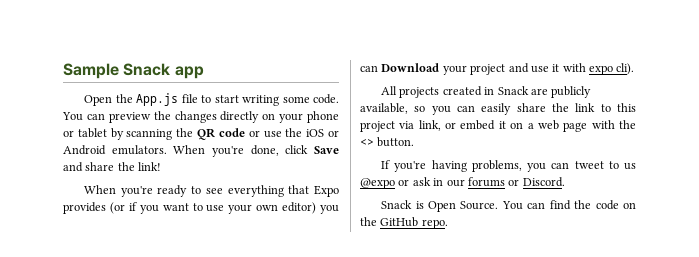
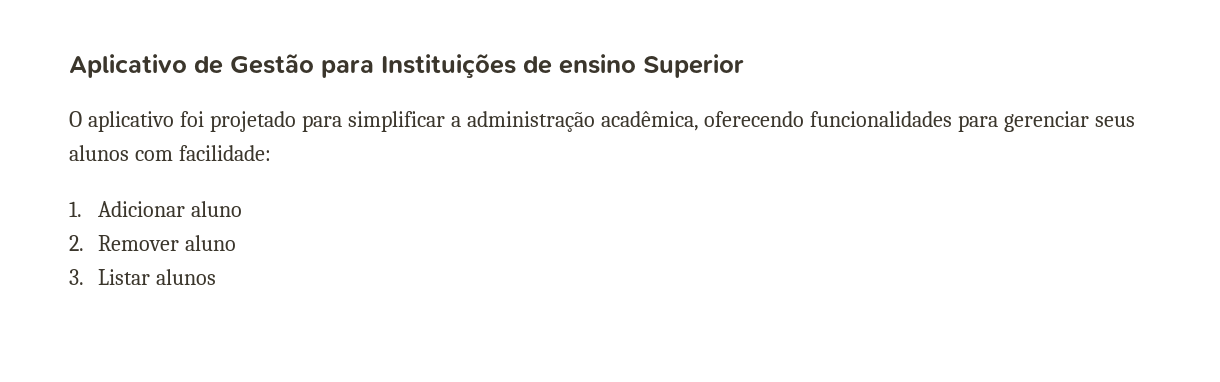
[63,63,204,79] [84,93,340,106] [62,111,339,123] [63,128,339,140] [63,145,339,157] [63,162,162,172] [84,185,340,197] [63,202,339,214] [360,63,635,75] [381,86,592,98] [360,103,636,115] [360,120,636,132] [360,137,415,147] [381,160,637,172] [360,177,565,189] [381,200,637,212] [360,217,448,229] Sample Snack app // Open the App.js file to start writing some code. You can preview the changes directly on your phone or tablet by scanning the QR code or use the iOS or Android emulators. When you're done, click Save and share the link! // When you're ready to see everything that Expo provides (or if you want to use your own editor) you can Download your project and use it with expo cli). // All projects created in Snack are publicly available, so you can easily share the link to this project via link, or embed it on a web page with the <> button. // If you're having problems, you can tweet to us @expo or ask in our forums or Discord. // Snack is Open Source. You can find the code on the GitHub repo. -> [69,54,744,78] [69,111,1136,132] [69,145,271,161] [69,201,242,217] [69,235,236,251] [69,269,216,285] Aplicativo de Gestão para Instituições de ensino Superior // O aplicativo foi projetado para simplificar a administração acadêmica, oferecendo funcionalidades para gerenciar seus alunos com facilidade: // 1. Adicionar aluno // 2. Remover aluno // 3. Listar alunos

